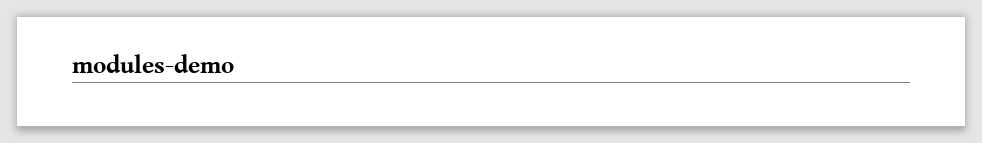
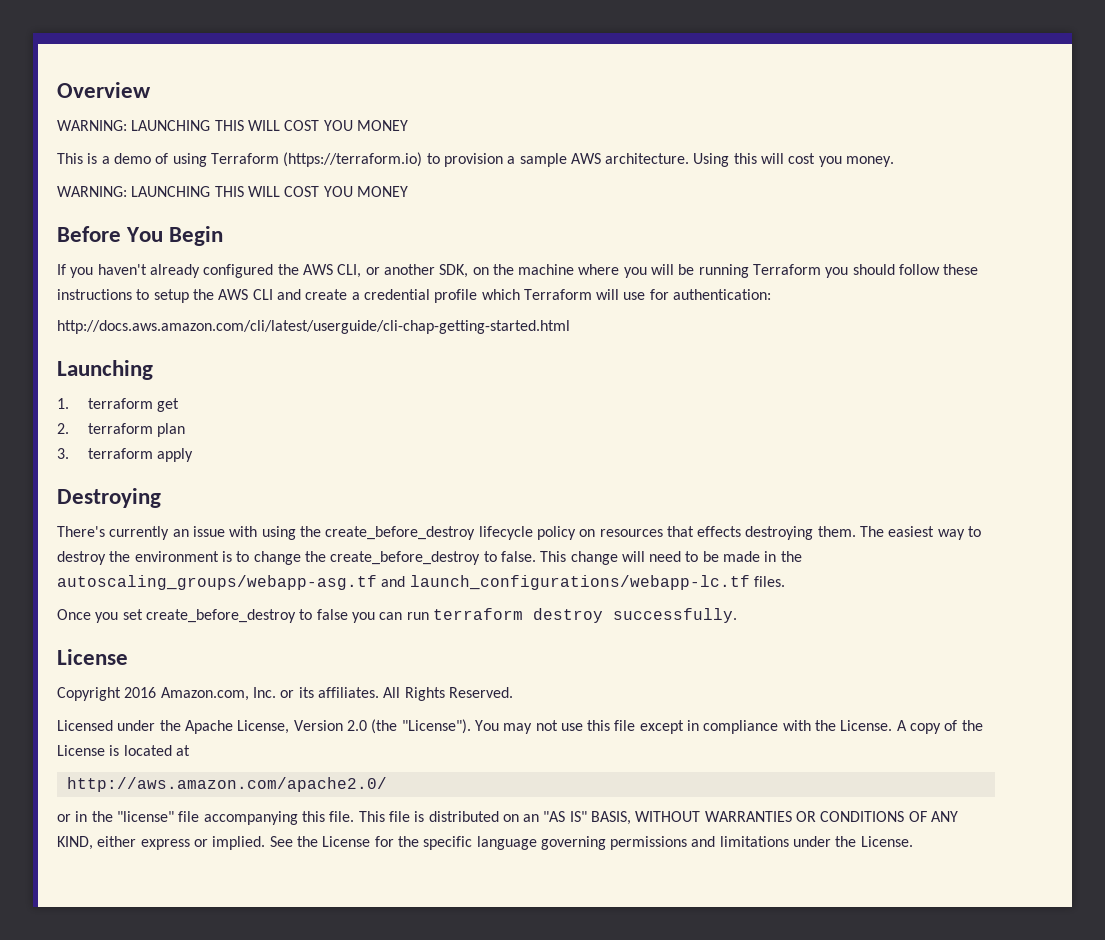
[72,54,234,73] modules-demo -> [57,82,151,98] [57,120,408,131] [57,152,895,167] [57,186,408,197] [57,226,224,246] [57,264,979,278] [57,289,772,303] [57,320,570,334] [57,360,153,380] [57,398,179,412] [57,423,185,437] [57,448,193,462] [57,488,161,508] [57,526,982,540] [57,551,802,565] [57,575,785,590] [57,608,737,623] [57,649,128,665] [57,687,513,701] [57,719,983,734] [57,745,190,756] [66,777,387,792] [57,811,959,825] [57,836,913,850] Overview // WARNING: LAUNCHING THIS WILL COST YOU MONEY // This is a demo of using Terraform (https://terraform.io) to provision a sample AWS architecture. Using this will cost you money. // WARNING: LAUNCHING THIS WILL COST YOU MONEY // Before You Begin // If you haven't already configured the AWS CLI, or another SDK, on the machine where you will be running Terraform you should follow these instructions to setup the AWS CLI and create a credential profile which Terraform will use for authentication: // http://docs.aws.amazon.com/cli/latest/userguide/cli-chap-getting-started.html // Launching // 1. terraform get // 2. terraform plan // 3. terraform apply // Destroying // There's currently an issue with using the create_before_destroy lifecycle policy on resources that effects destroying them. The easiest way to destroy the environment is to change the create_before_destroy to false. This change will need to be made in the autoscaling_groups/webapp-asg.tf and launch_configurations/webapp-lc.tf files. // Once you set create_before_destroy to false you can run terraform destroy successfully. // License // Copyright 2016 Amazon.com, Inc. or its affiliates. All Rights Reserved. // Licensed under the Apache License, Version 2.0 (the "License"). You may not use this file except in compliance with the License. A copy of the License is located at // http://aws.amazon.com/apache2.0/ // or in the "license" file accompanying this file. This file is distributed on an "AS IS" BASIS, WITHOUT WARRANTIES OR CONDITIONS OF ANY KIND, either express or implied. See the License for the specific language governing permissions and limitations under the License.

